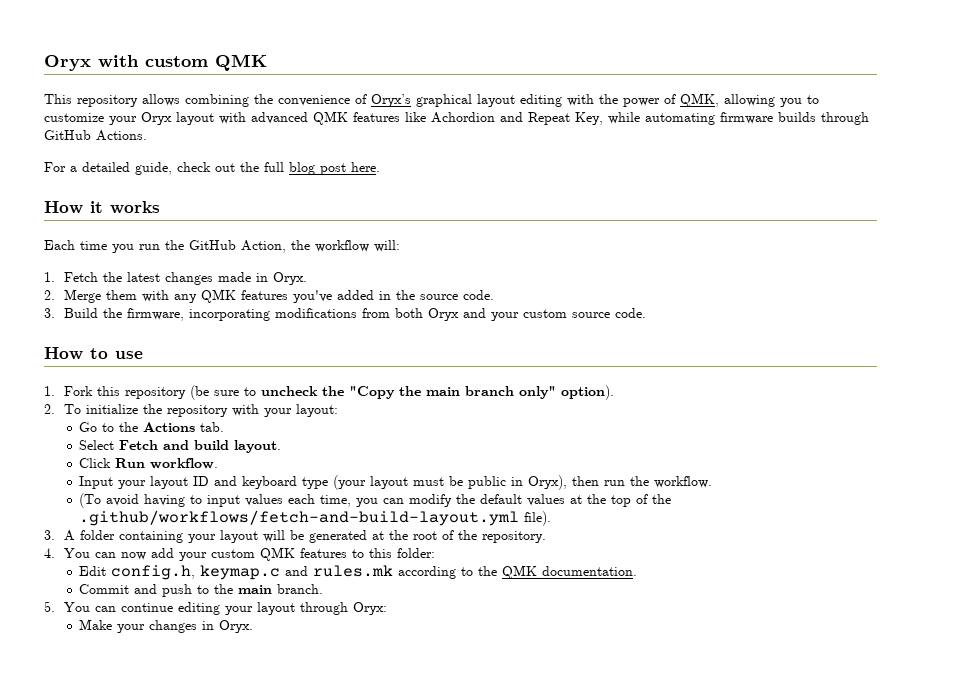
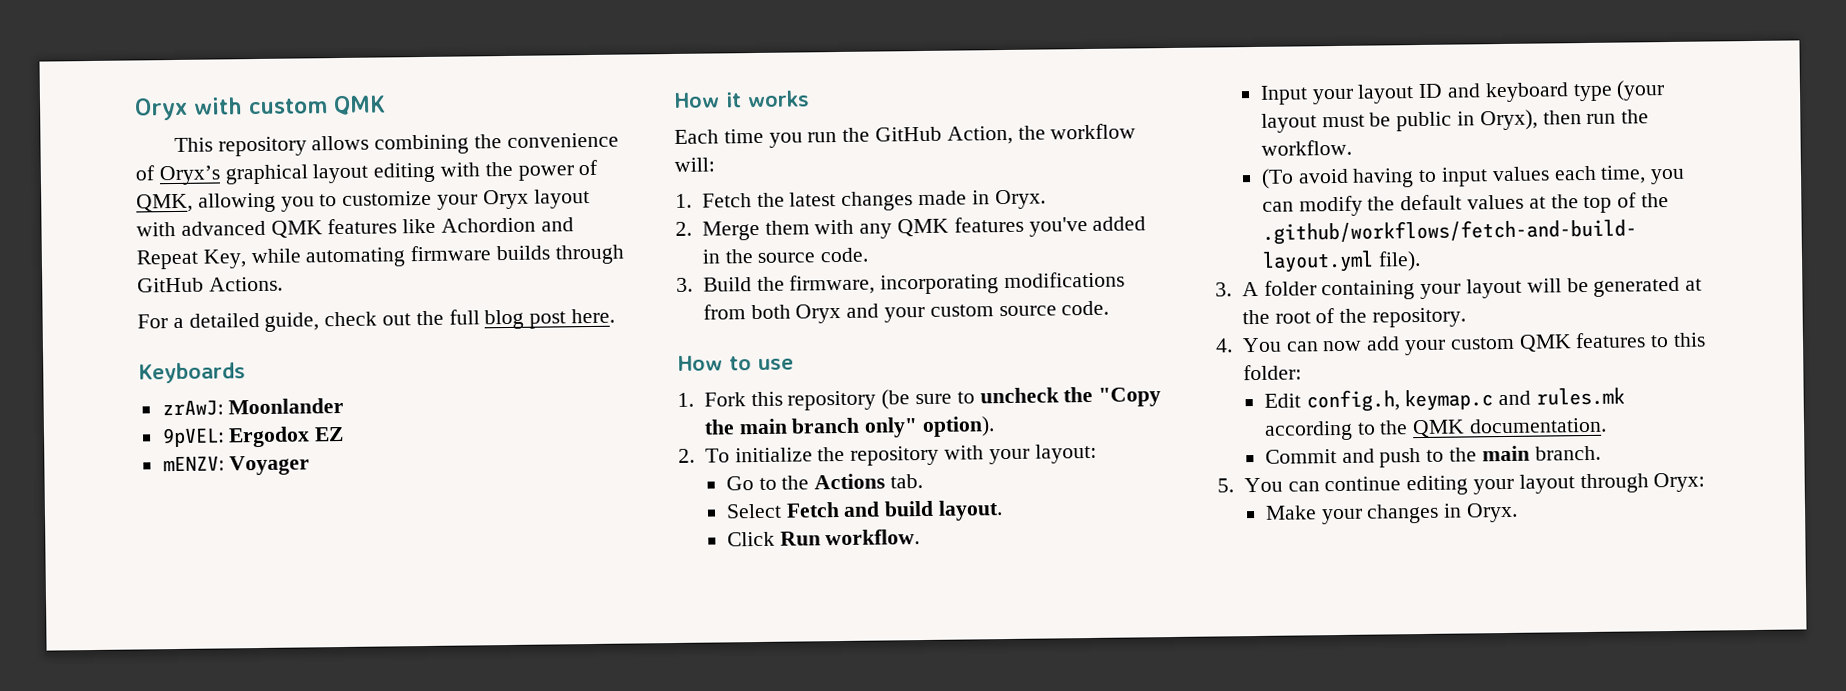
(380, 167) none -> [138,362,246,384] [161,397,345,417] [161,426,345,448] [162,455,311,476] // Keyboards // zrAwJ: Moonlander // 9pVEL: Ergodox EZ // mENZV: Voyager

